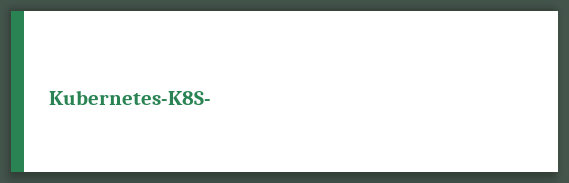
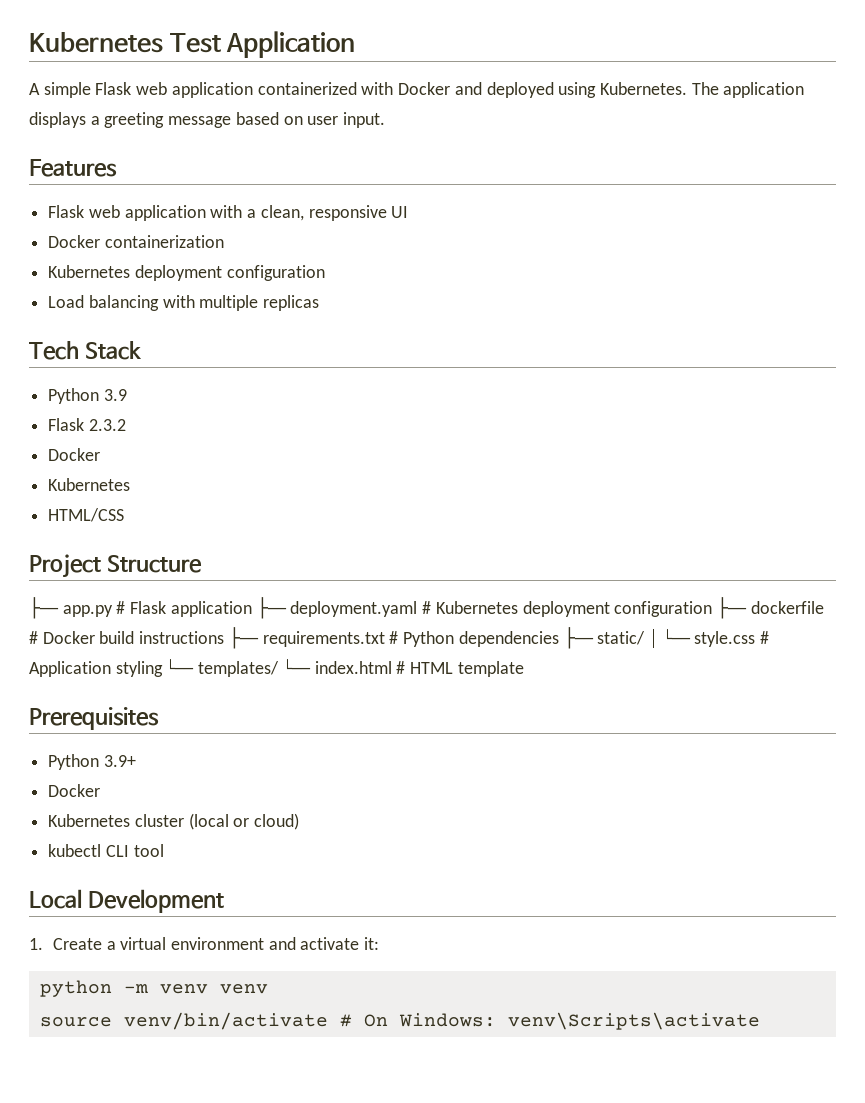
[49,90,211,105] Kubernetes-K8S- -> [29,31,356,58] [29,82,805,98] [29,112,386,128] [29,159,117,177] [48,205,409,221] [48,235,224,248] [48,265,325,281] [48,295,320,311] [29,341,142,360] [48,388,127,404] [48,418,126,431] [48,448,101,461] [48,478,131,491] [48,508,125,522] [29,554,202,578] [29,597,824,619] [29,627,770,649] [29,659,524,677] [29,707,159,730] [48,754,136,770] [48,784,101,797] [48,813,300,830] [48,844,164,857] [29,889,224,913] [29,937,380,950] [39,980,268,997] [39,1012,760,1030] Kubernetes Test Application // A simple Flask web application containerized with Docker and deployed using Kubernetes. The application displays a greeting message based on user input. // Features // Flask web application with a clean, responsive UI // Docker containerization // Kubernetes deployment configuration // Load balancing with multiple replicas // Tech Stack // Python 3.9 // Flask 2.3.2 // Docker // Kubernetes // HTML/CSS // Project Structure // ├── app.py # Flask application ├── deployment.yaml # Kubernetes deployment configuration ├── dockerfile # Docker build instructions ├── requirements.txt # Python dependencies ├── static/ │ └── style.css # Application styling └── templates/ └── index.html # HTML template // Prerequisites // Python 3.9+ // Docker // Kubernetes cluster (local or cloud) // kubectl CLI tool // Local Development // 1. Create a virtual environment and activate it: // python -m venv venv // source venv/bin/activate # On Windows: venv\Scripts\activate

